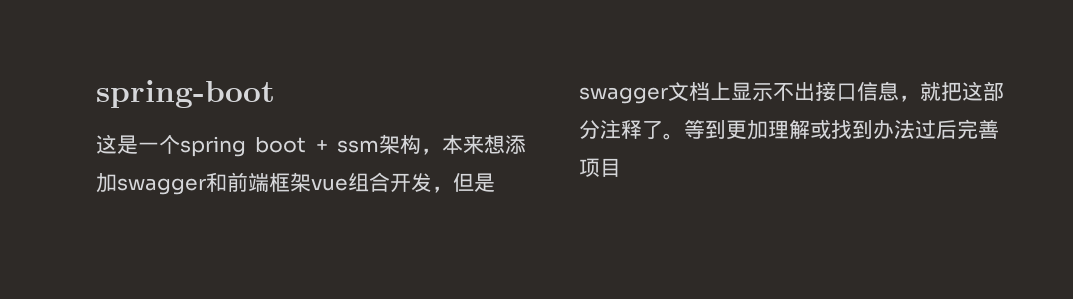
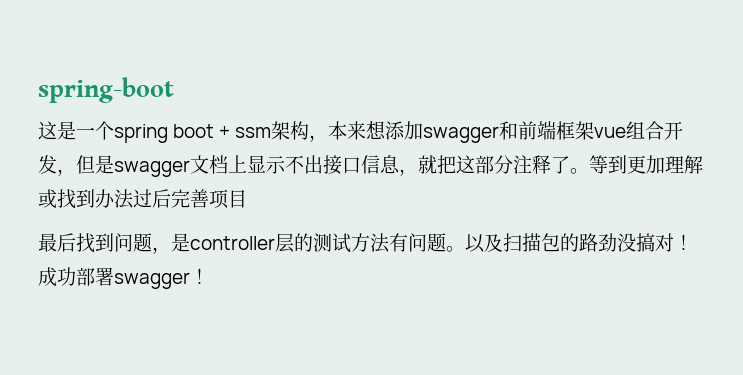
(621, 167) none -> [38,233,693,254] [38,267,209,289] // 最后找到问题，是controller层的测试方法有问题。以及扫描包的路劲没搞对！成功部署swagger！

